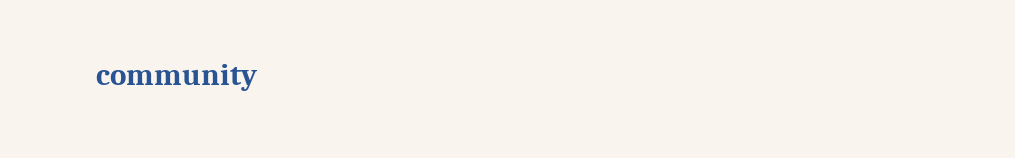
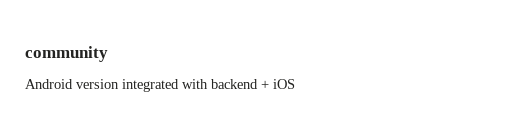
(258, 77) none -> [25,79,295,92] // Android version integrated with backend + iOS

